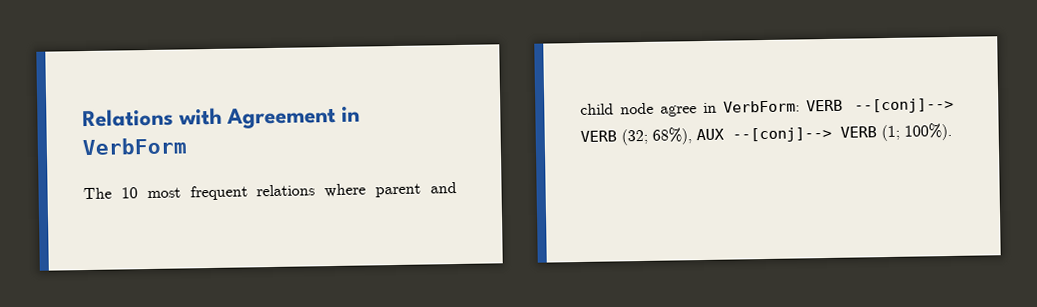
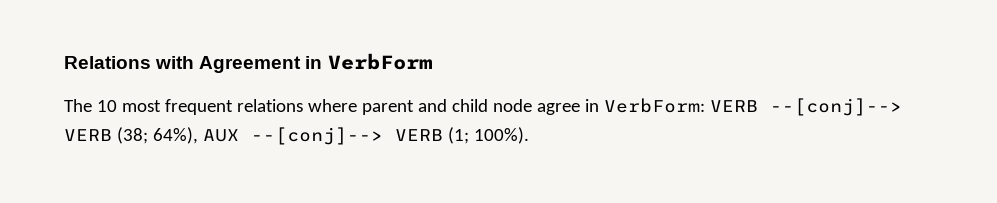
[621,127,692,146] (32; 68%), -> [116,127,198,144] (38; 64%),

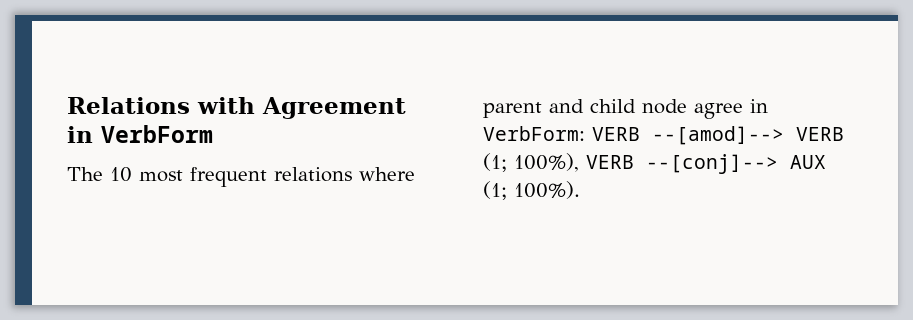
[769,98,902,116] [64,127,443,145] --[conj]--> VERB (38; 64%), AUX --[conj]--> VERB -> [652,126,844,145] [483,153,826,174] --[amod]--> VERB (1; 100%), VERB --[conj]--> AUX

